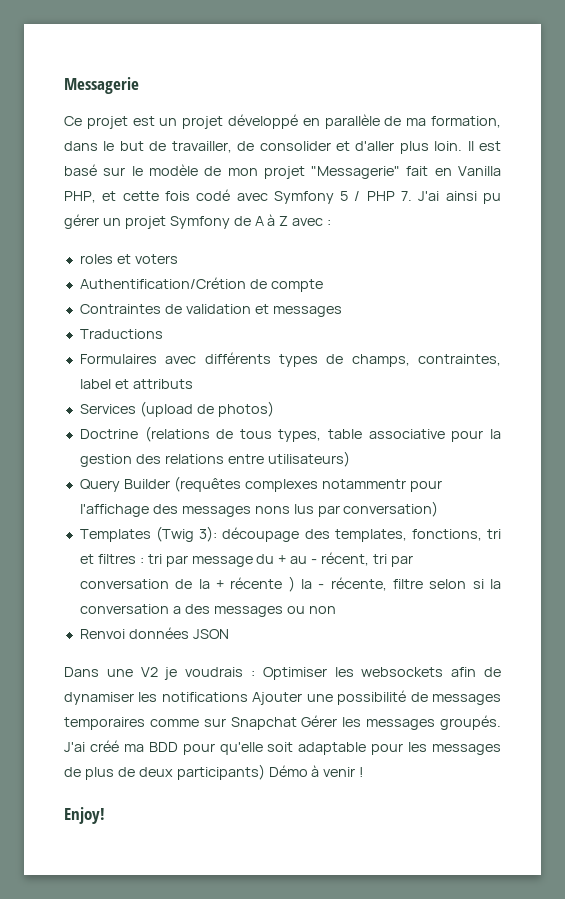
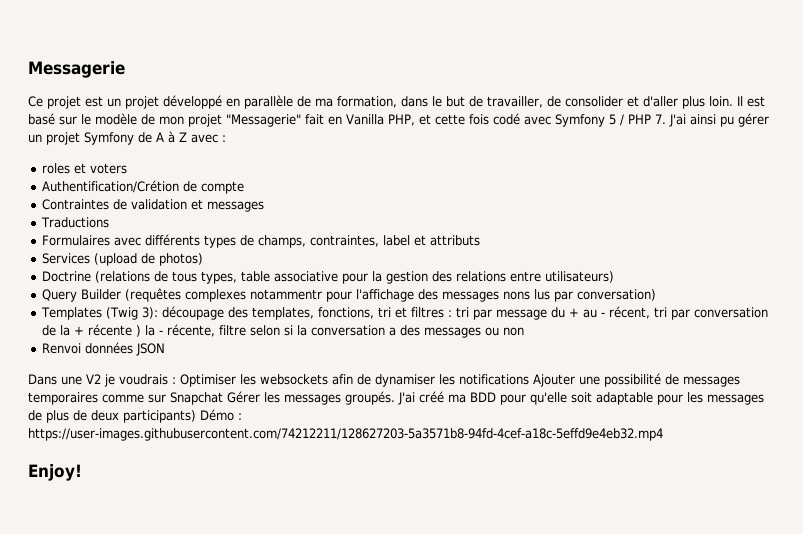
[311,765,365,777] à venir ! -> [238,413,242,420] [28,428,663,441] : https://user-images.githubusercontent.com/74212211/128627203-5a3571b8-94fd-4cef-a18c-5effd9e4eb32.mp4

